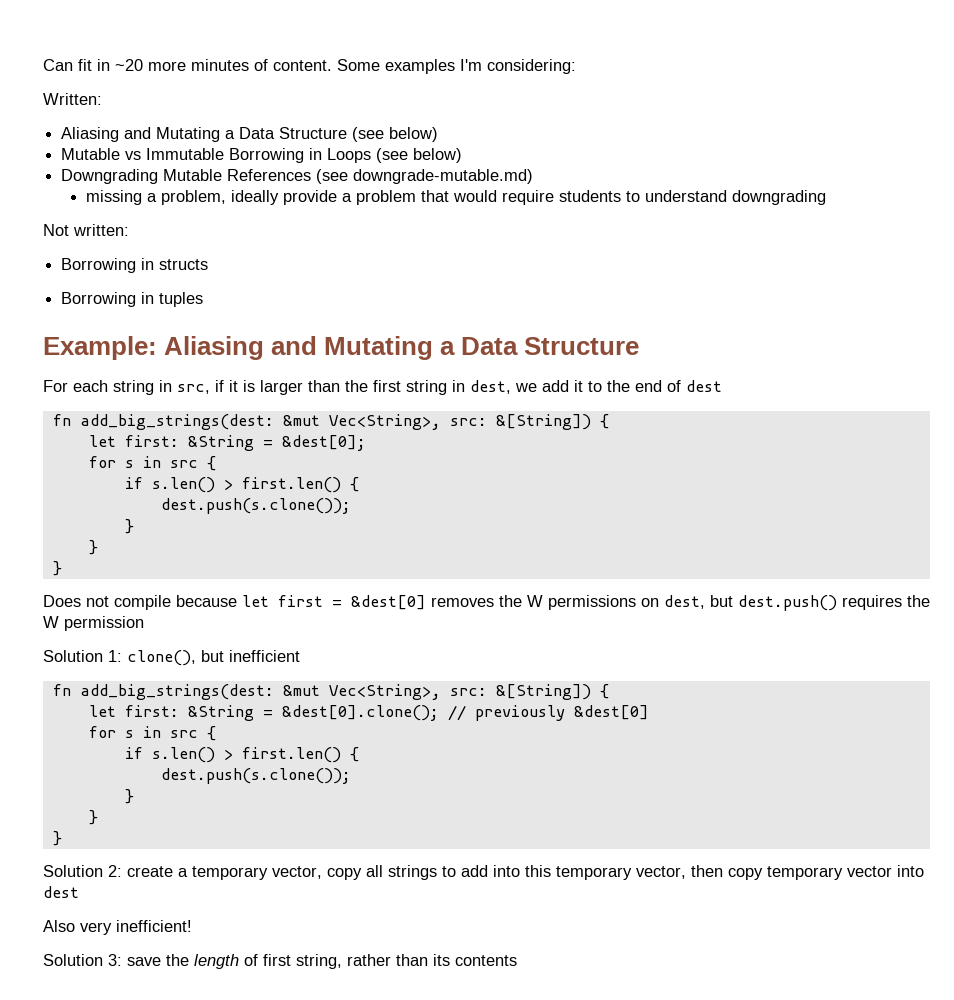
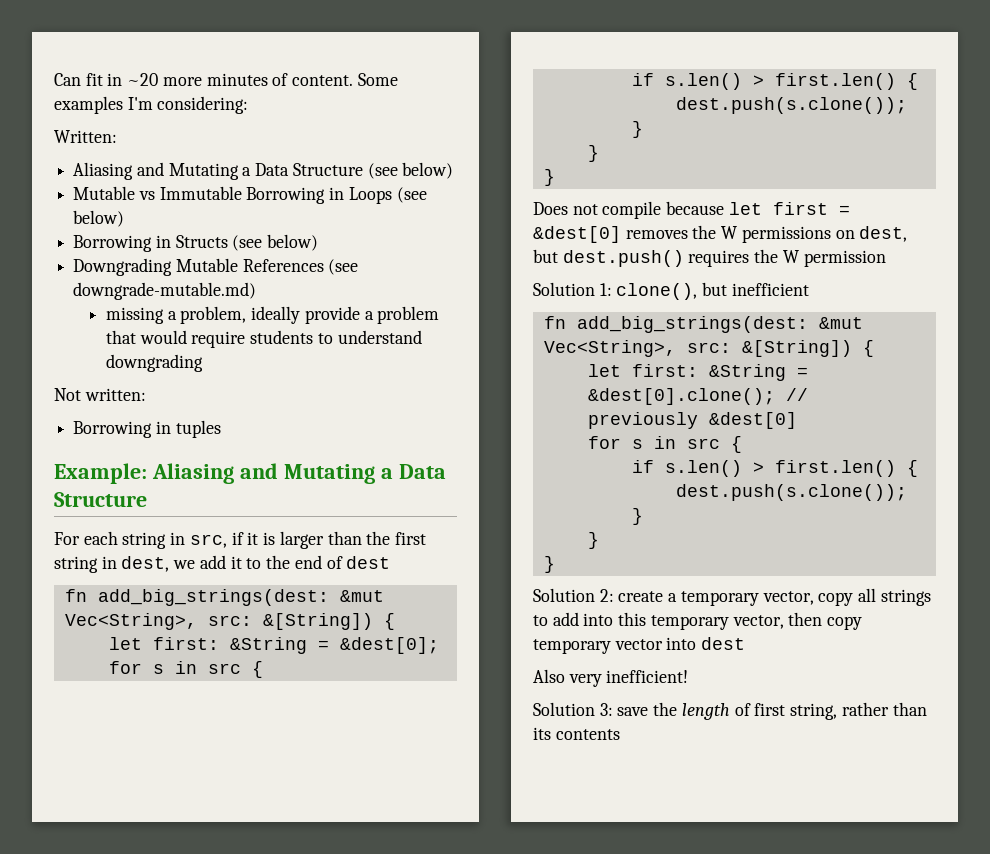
(463, 155) none -> [73,234,319,252] // Borrowing in Structs (see below)
[61,258,209,273] // Borrowing in structs -> (146, 394) none

